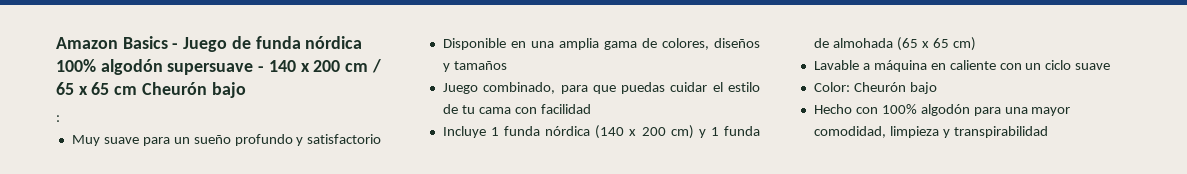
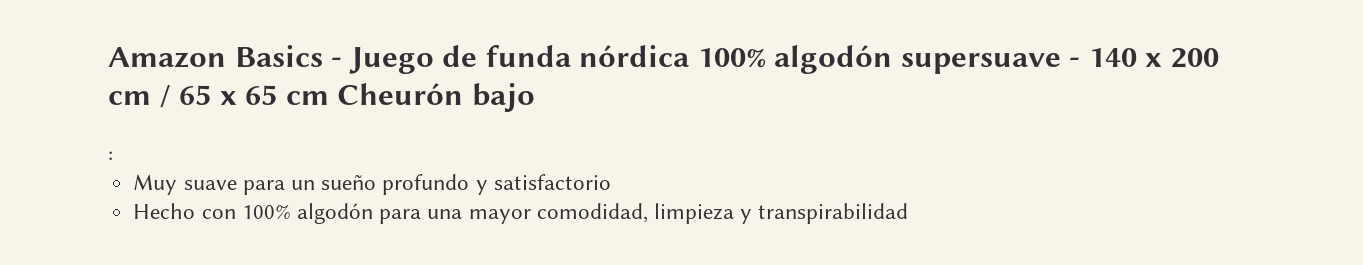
[442,38,760,50] [442,61,507,72] [442,82,760,94] [442,104,591,114] [442,125,761,139] [813,37,976,51] [813,60,1111,72] [813,82,937,94] // Disponible en una amplia gama de colores, diseños y tamaños // Juego combinado, para que puedas cuidar el estilo de tu cama con facilidad // Incluye 1 funda nórdica (140 x 200 cm) y 1 funda de almohada (65 x 65 cm) // Lavable a máquina en caliente con un ciclo suave // Color: Cheurón bajo -> (611, 182) none

